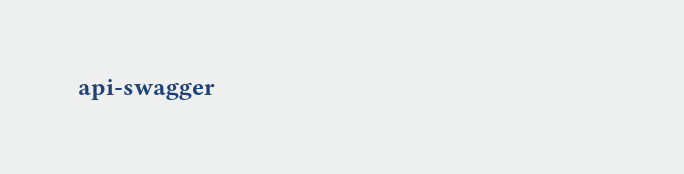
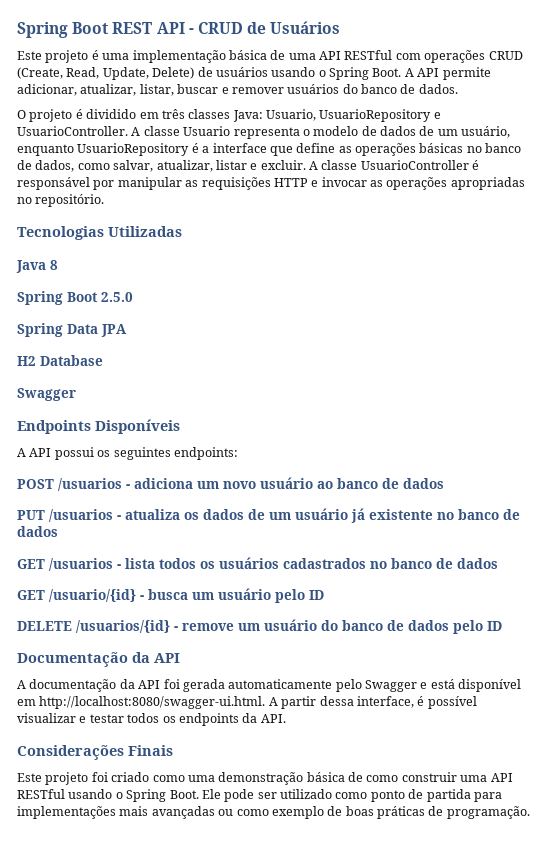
[78,79,215,100] api-swagger -> [17,21,341,38] [17,50,523,63] [17,67,491,80] [17,84,458,96] [17,109,441,122] [17,126,511,139] [17,143,522,156] [17,160,480,172] [17,177,525,190] [17,194,105,207] [17,226,182,240] [16,260,58,273] [17,291,133,305] [17,323,127,337] [17,355,103,366] [17,388,76,401] [17,419,180,434] [17,447,238,460] [17,477,444,491] [17,508,520,523] [17,526,58,537] [17,557,498,571] [17,588,324,603] [17,619,502,634] [17,652,180,667] [17,679,522,692] [17,696,477,709] [17,713,286,726] [17,745,173,760] [17,772,513,785] [17,789,502,802] [17,806,530,819] Spring Boot REST API - CRUD de Usuários // Este projeto é uma implementação básica de uma API RESTful com operações CRUD (Create, Read, Update, Delete) de usuários usando o Spring Boot. A API permite adicionar, atualizar, listar, buscar e remover usuários do banco de dados. // O projeto é dividido em três classes Java: Usuario, UsuarioRepository e UsuarioController. A classe Usuario representa o modelo de dados de um usuário, enquanto UsuarioRepository é a interface que define as operações básicas no banco de dados, como salvar, atualizar, listar e excluir. A classe UsuarioController é responsável por manipular as requisições HTTP e invocar as operações apropriadas no repositório. // Tecnologias Utilizadas // Java 8 // Spring Boot 2.5.0 // Spring Data JPA // H2 Database // Swagger // Endpoints Disponíveis // A API possui os seguintes endpoints: // POST /usuarios - adiciona um novo usuário ao banco de dados // PUT /usuarios - atualiza os dados de um usuário já existente no banco de dados // GET /usuarios - lista todos os usuários cadastrados no banco de dados // GET /usuario/{id} - busca um usuário pelo ID // DELETE /usuarios/{id} - remove um usuário do banco de dados pelo ID // Documentação da API // A documentação da API foi gerada automaticamente pelo Swagger e está disponível em http://localhost:8080/swagger-ui.html. A partir dessa interface, é possível visualizar e testar todos os endpoints da API. // Considerações Finais // Este projeto foi criado como uma demonstração básica de como construir uma API RESTful usando o Spring Boot. Ele pode ser utilizado como ponto de partida para implementações mais avançadas ou como exemplo de boas práticas de programação.

